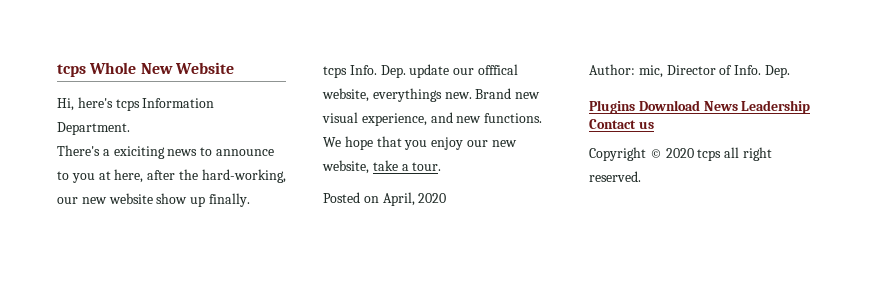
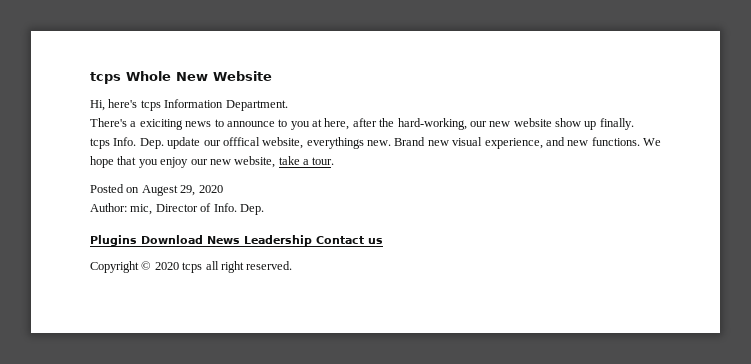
[382,192,415,206] April, -> [141,185,196,196] Augest 29,

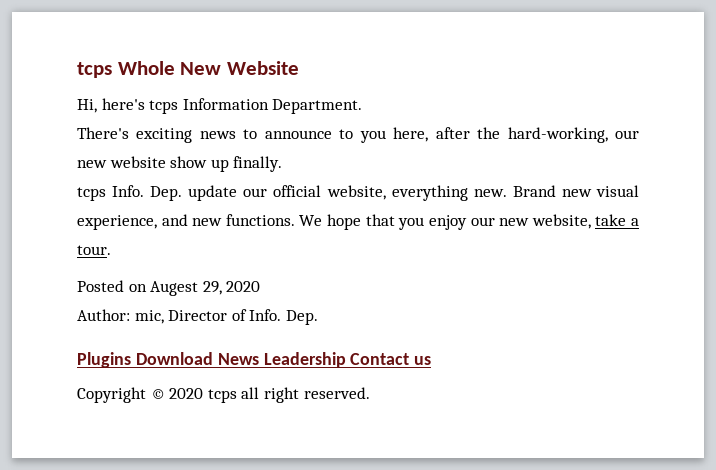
[130,119,183,130] a exiciting -> [136,128,193,143] exciting
[312,119,322,127] at -> (386, 136) none
[222,137,364,149] offfical website, everythings -> [273,185,468,201] official website, everything

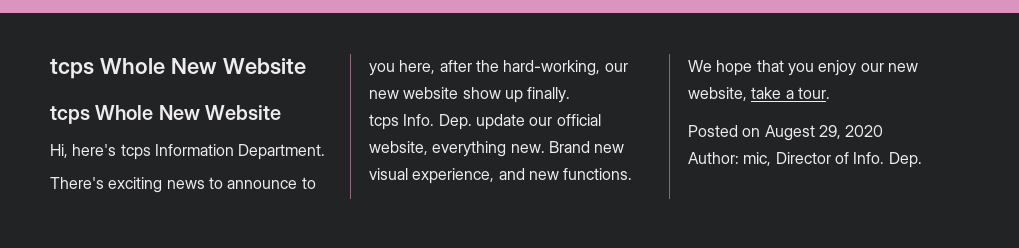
[77,61,299,78] tcps Whole New Website -> [50,58,306,79] [50,105,282,124] tcps Whole New Website // tcps Whole New Website
[77,352,432,368] [77,387,370,403] // Plugins Download News Leadership Contact us // Copyright © 2020 tcps all right reserved. -> (922, 160) none

